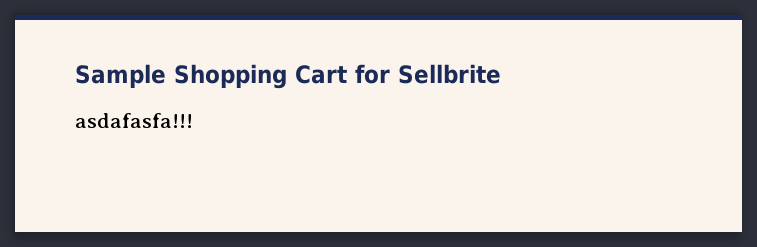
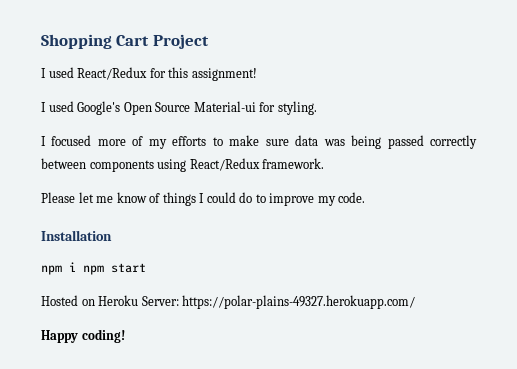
[75,64,166,88] Sample -> (41, 41) none
[355,64,501,84] [75,113,193,128] for Sellbrite // asdafasfa!!! -> [152,34,209,49] [41,67,257,81] [41,101,317,115] [41,135,477,149] [41,158,325,172] [41,192,366,206] [41,230,112,241] [41,262,146,275] [41,295,416,309] [41,329,125,343] Project // I used React/Redux for this assignment! // I used Google's Open Source Material-ui for styling. // I focused more of my efforts to make sure data was being passed correctly between components using React/Redux framework. // Please let me know of things I could do to improve my code. // Installation // npm i npm start // Hosted on Heroku Server: https://polar-plains-49327.herokuapp.com/ // Happy coding!

